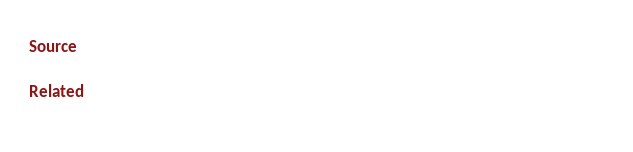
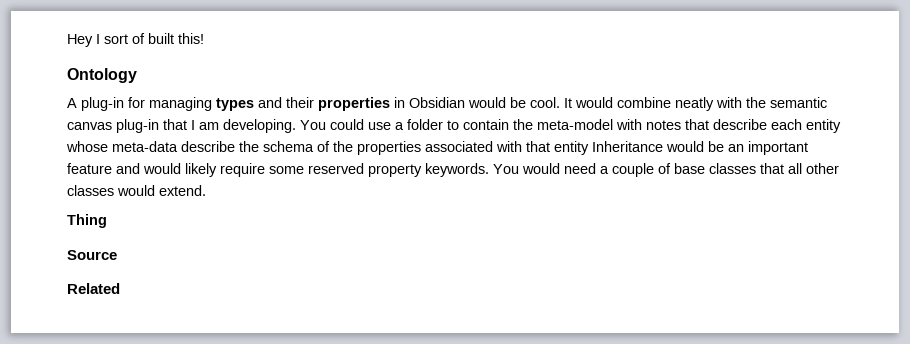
(29, 46) none -> [67,33,204,47] [67,68,137,83] [67,97,827,111] [67,119,841,133] [66,141,808,155] [67,163,839,177] [67,185,206,196] [67,214,107,228] Hey I sort of built this! // Ontology // A plug-in for managing types and their properties in Obsidian would be cool. It would combine neatly with the semantic canvas plug-in that I am developing. You could use a folder to contain the meta-model with notes that describe each entity whose meta-data describe the schema of the properties associated with that entity Inheritance would be an important feature and would likely require some reserved property keywords. You would need a couple of base classes that all other classes would extend. // Thing //

